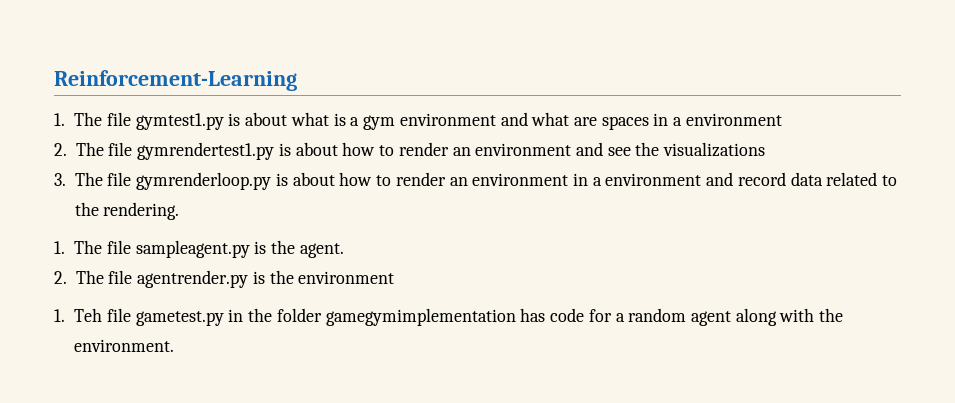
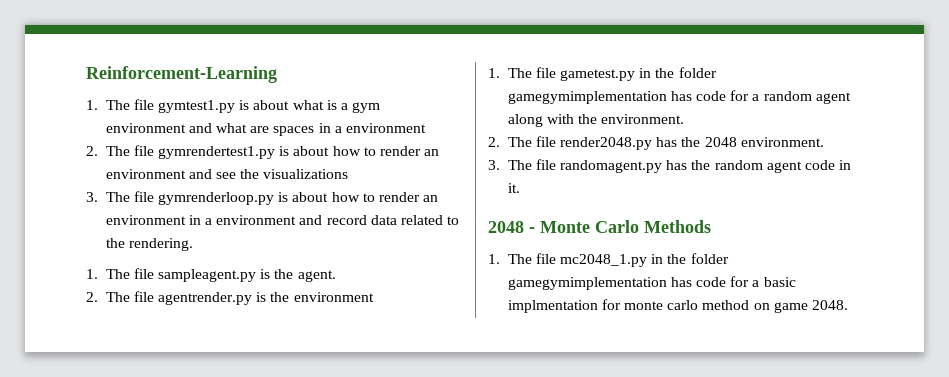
[74,308,103,322] Teh -> [507,68,532,78] The
(175, 345) none -> [488,136,824,150] [488,159,852,173] [507,183,520,193] [488,220,711,233] [488,253,729,267] [507,276,796,290] [507,299,849,313] // 2. The file render2048.py has the 2048 environment. // 3. The file randomagent.py has the random agent code in it. // 2048 - Monte Carlo Methods // 1. The file mc2048_1.py in the folder gamegymimplementation has code for a basic implmentation for monte carlo method on game 2048.

